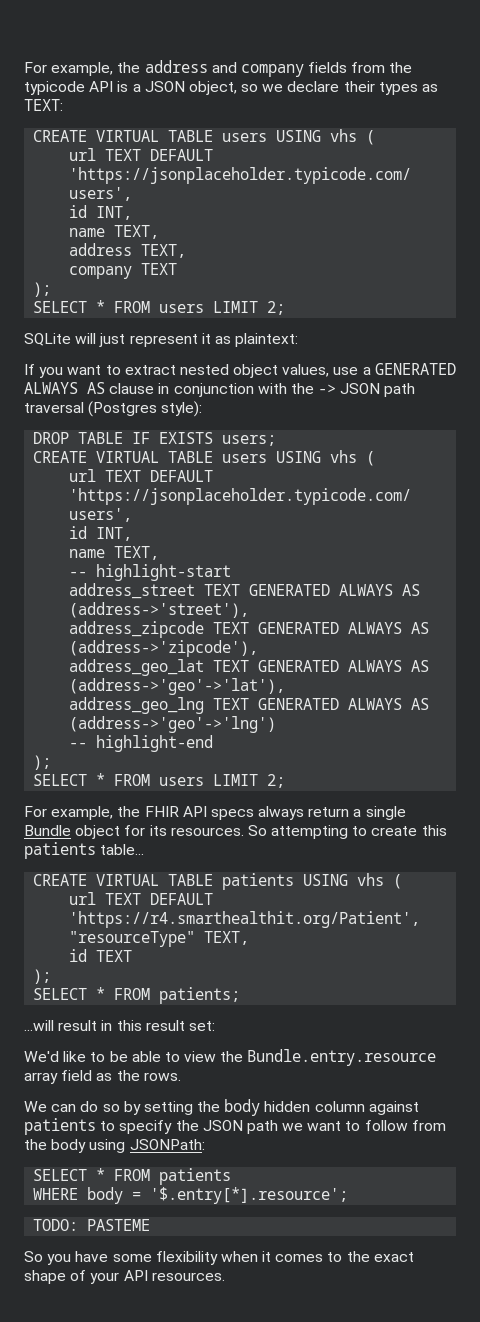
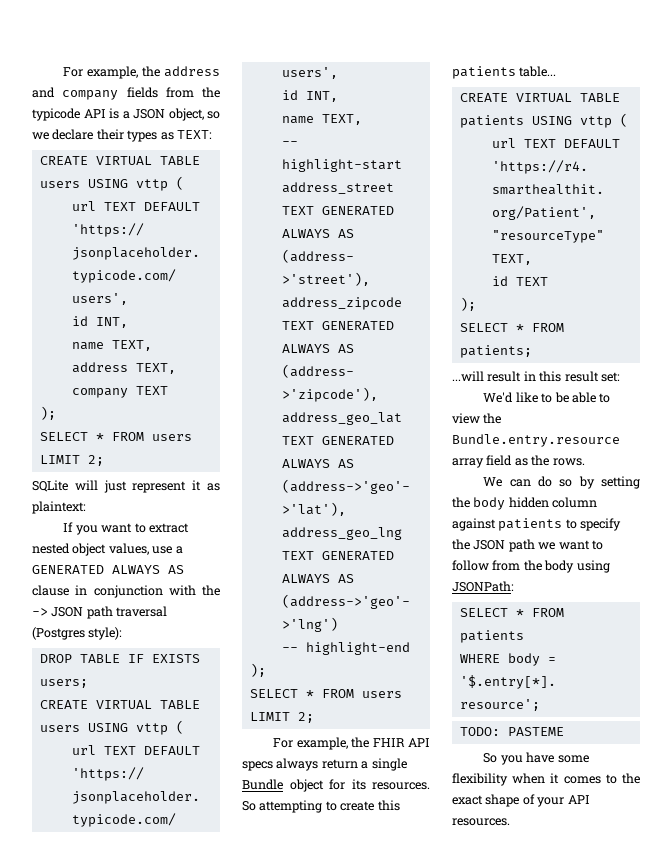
[330,129,358,142] vhs -> [135,179,168,191] vttp
[330,450,358,463] vhs -> [135,723,168,735] vttp
[357,873,385,886] vhs -> [579,116,612,128] vttp

